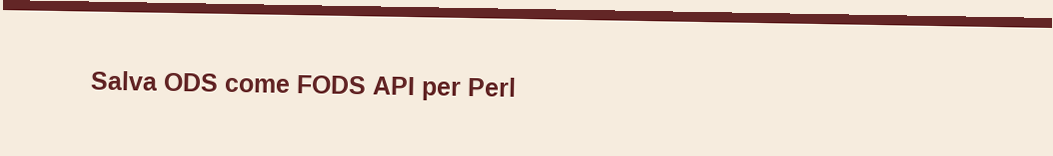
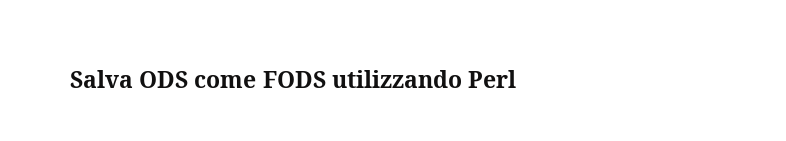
[372,76,461,101] API per -> [331,70,462,88] utilizzando

